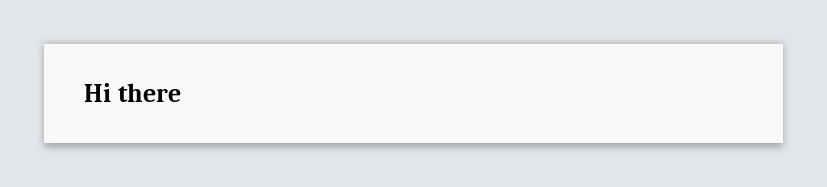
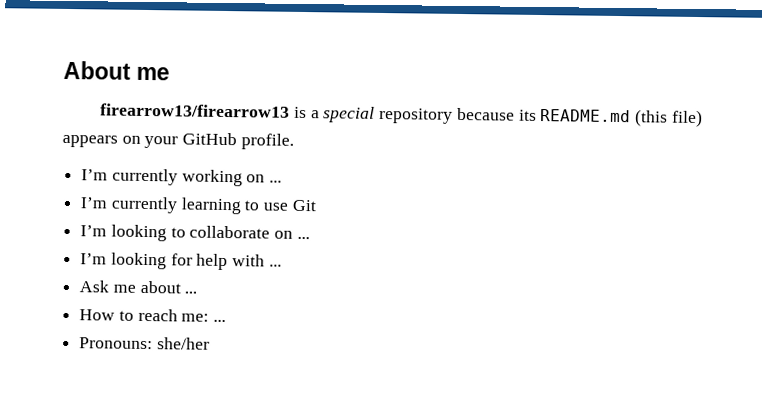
[84,83,181,102] Hi there -> [63,60,171,81] [100,103,703,128] [62,132,294,150] [81,168,283,187] [80,196,317,215] [80,224,310,242] [80,252,282,271] [79,280,198,294] [79,308,227,323] [79,337,210,350] About me // firearrow13/firearrow13 is a special repository because its README.md (this file) appears on your GitHub profile. // I’m currently working on ... // I’m currently learning to use Git // I’m looking to collaborate on ... // I’m looking for help with ... // Ask me about ... // How to reach me: ... // Pronouns: she/her

